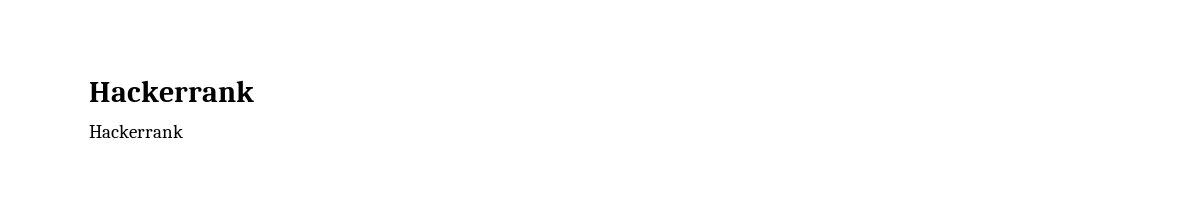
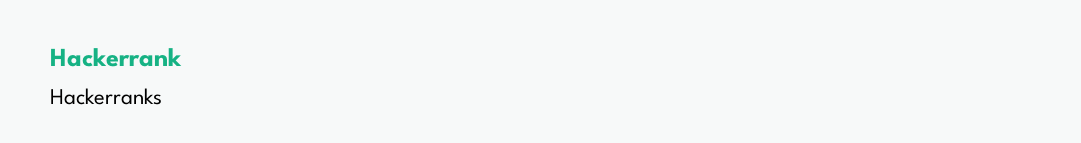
[89,124,184,138] Hackerrank -> [50,88,162,105] Hackerranks

